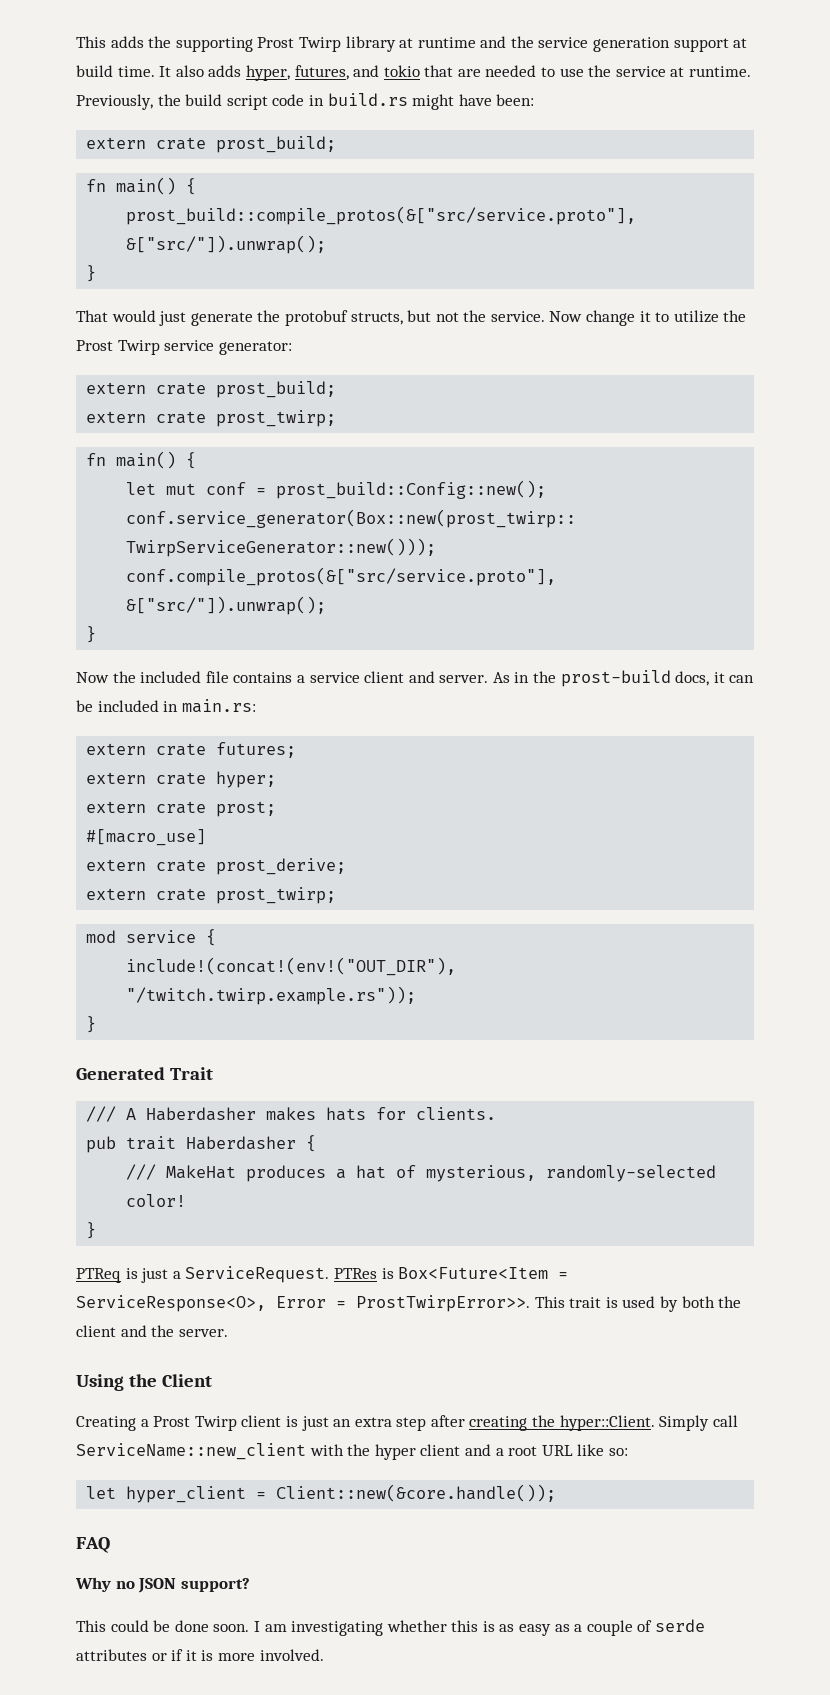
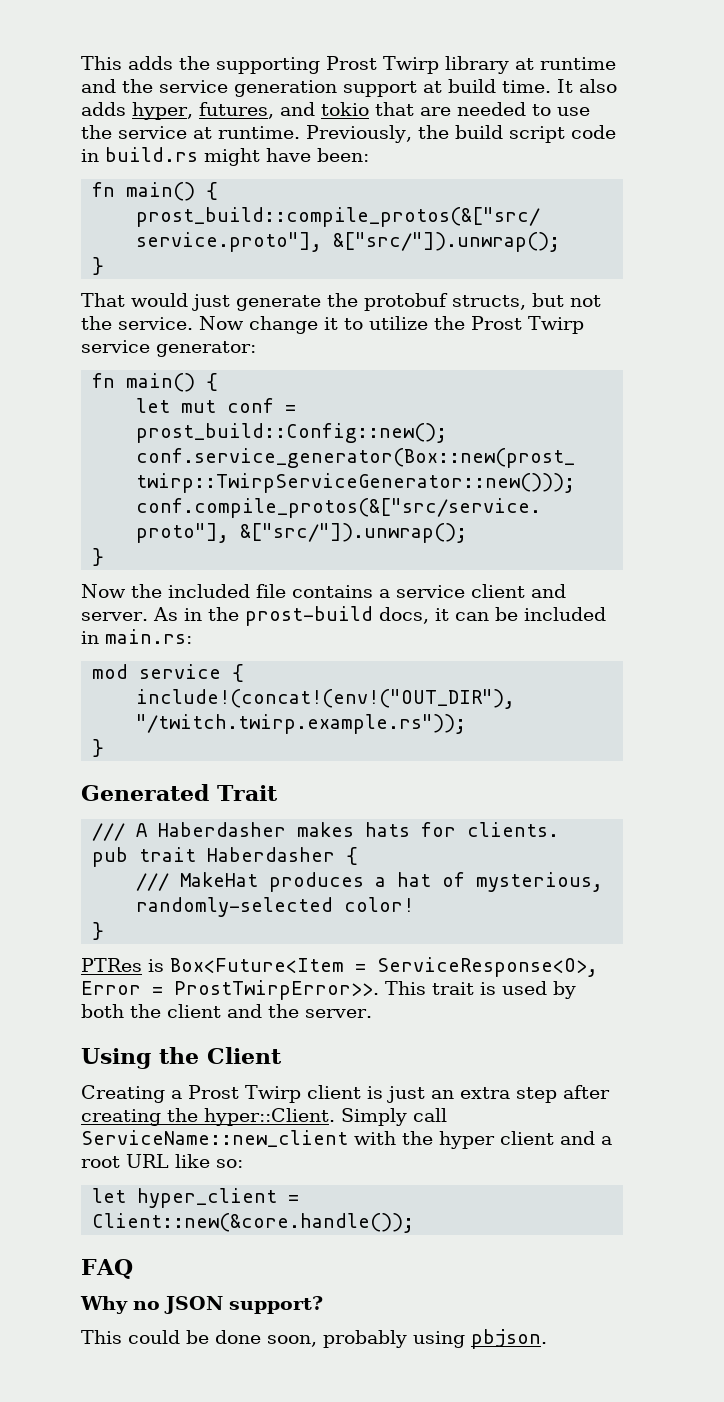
[86,136,337,153] // extern crate prost_build; -> (369, 155) none
[86,381,337,398] [86,410,337,427] // extern crate prost_build; // extern crate prost_twirp; -> (256, 349) none
[86,742,297,758] [86,771,277,788] [86,801,277,817] [86,829,207,846] [86,858,347,875] [86,887,337,904] // extern crate futures; // extern crate hyper; // extern crate prost; // #[macro_use] // extern crate prost_derive; // extern crate prost_twirp; -> (192, 636) none
[76,1266,330,1283] PTReq is just a ServiceRequest. -> (105, 931) none
[213,1619,706,1636] [76,1649,324,1661] soon. I am investigating whether this is as easy as a couple of serde attributes or if it is more involved. -> [267,1329,547,1349] soon, probably using pbjson.

